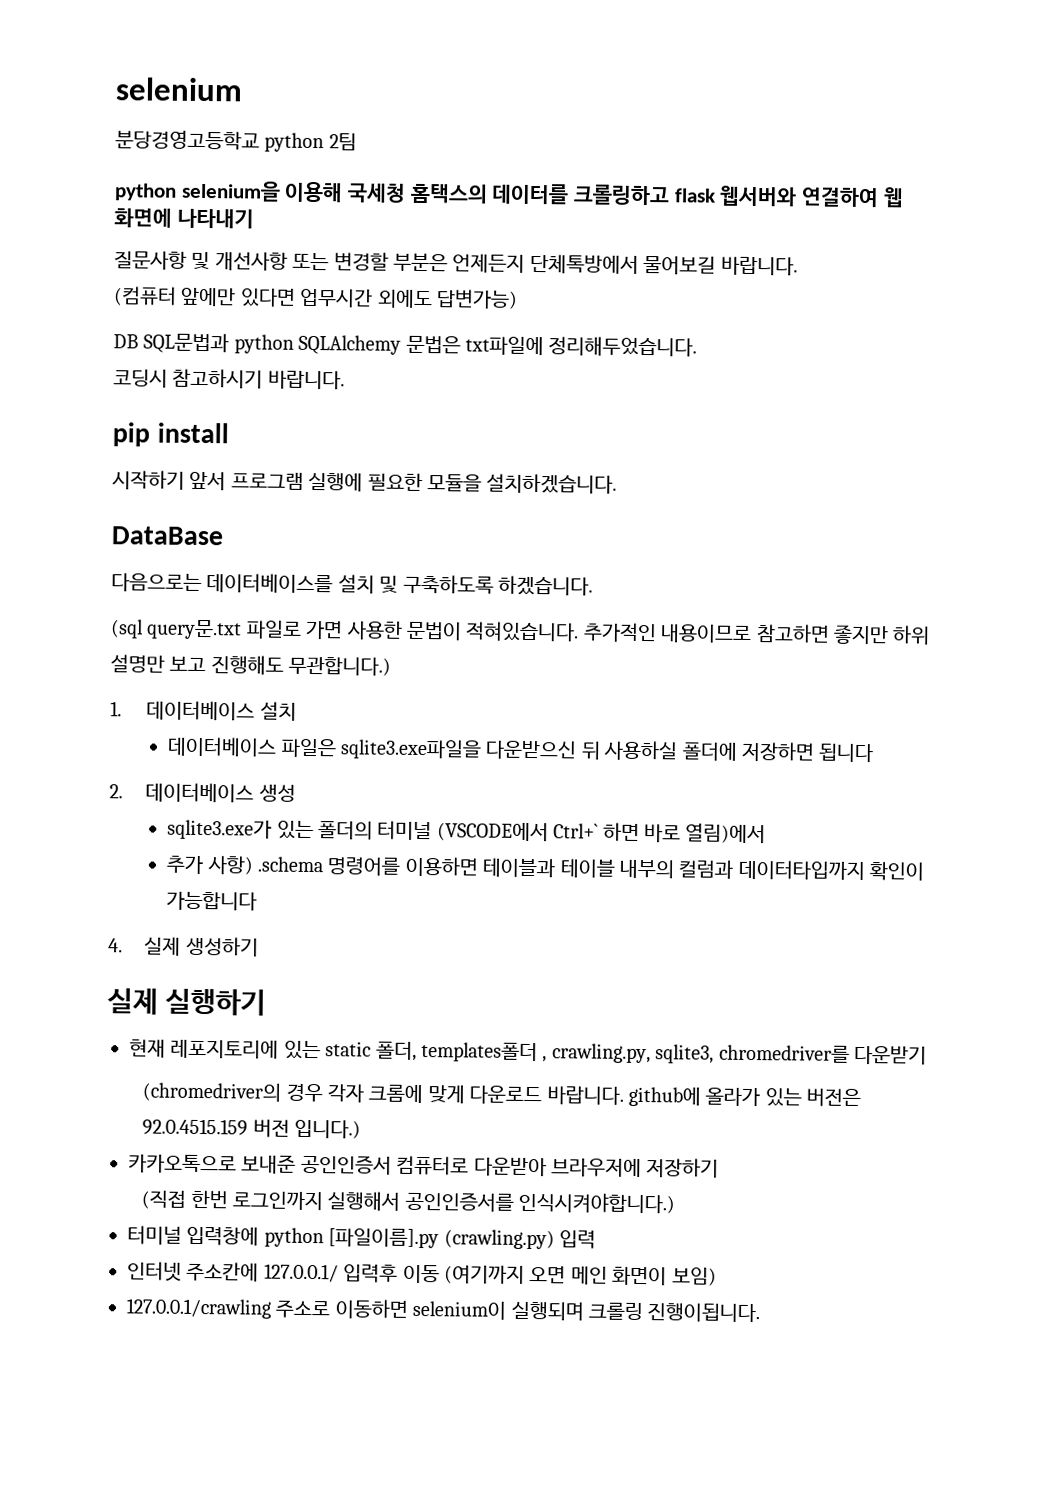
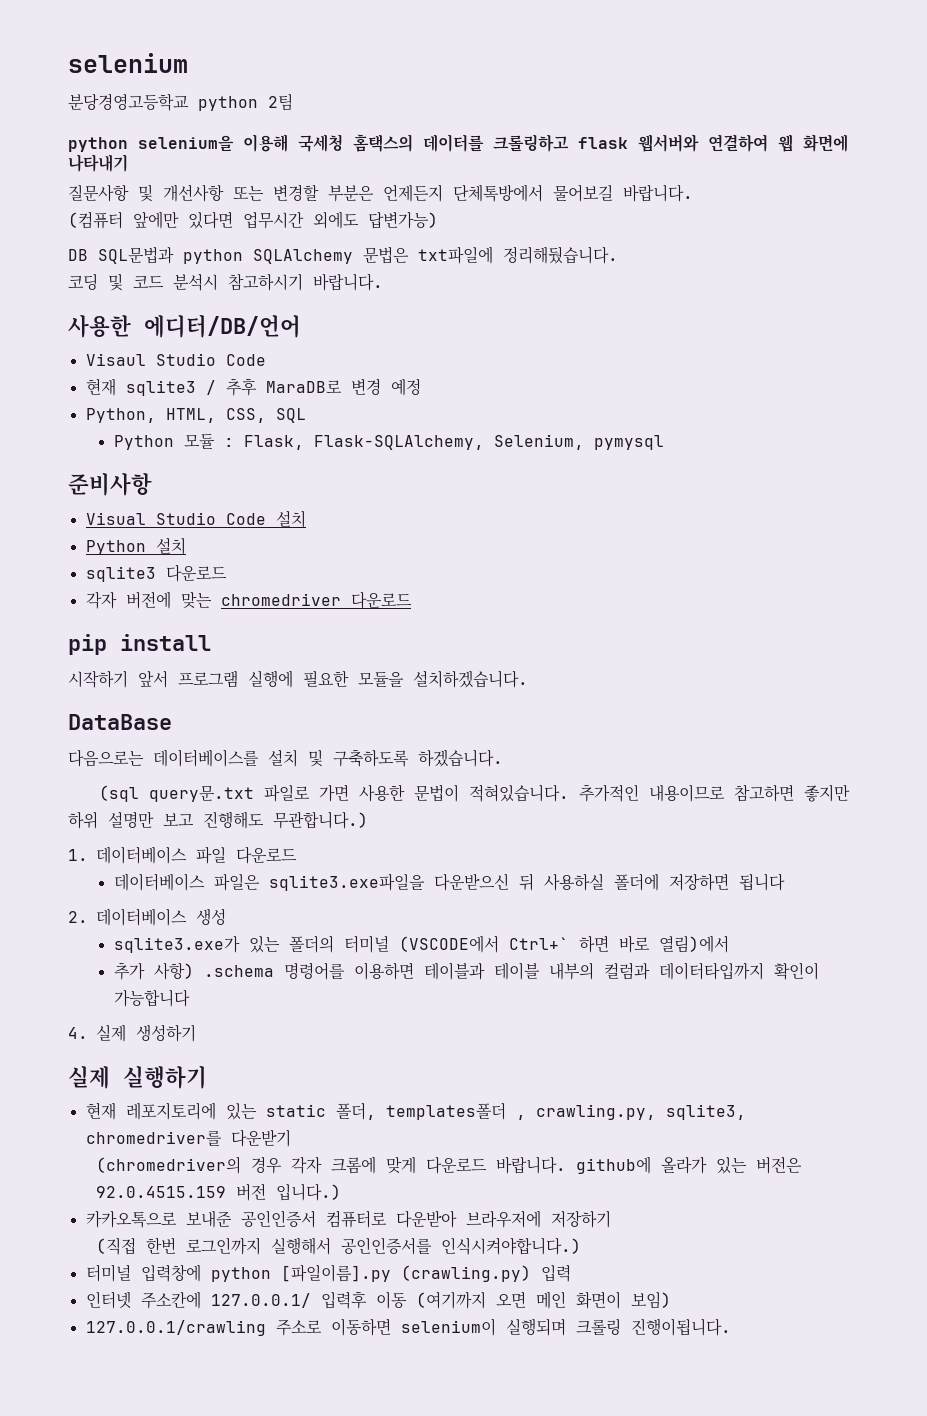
[548,336,698,357] [113,368,345,390] 정리해두었습니다. // 코딩시 참고하시기 바랍니다. -> [503,246,618,264] [68,273,383,291] [68,314,301,338] [85,353,266,366] [85,378,421,396] [85,408,306,423] [113,434,664,450] [68,473,152,496] [85,510,306,528] [85,537,186,555] [85,564,227,582] [85,591,412,609] 정리해뒀습니다. // 코딩 및 코드 분석시 참고하시기 바랍니다. // 사용한 에디터/DB/언어 // Visaul Studio Code // 현재 sqlite3 / 추후 MaraDB로 변경 예정 // Python, HTML, CSS, SQL // Python 모듈 : Flask, Flask-SQLAlchemy, Selenium, pymysql // 준비사항 // Visual Studio Code 설치 // Python 설치 // sqlite3 다운로드 // 각자 버전에 맞는 chromedriver 다운로드
[259,701,297,721] 설치 -> [196,846,298,864] 파일 다운로드

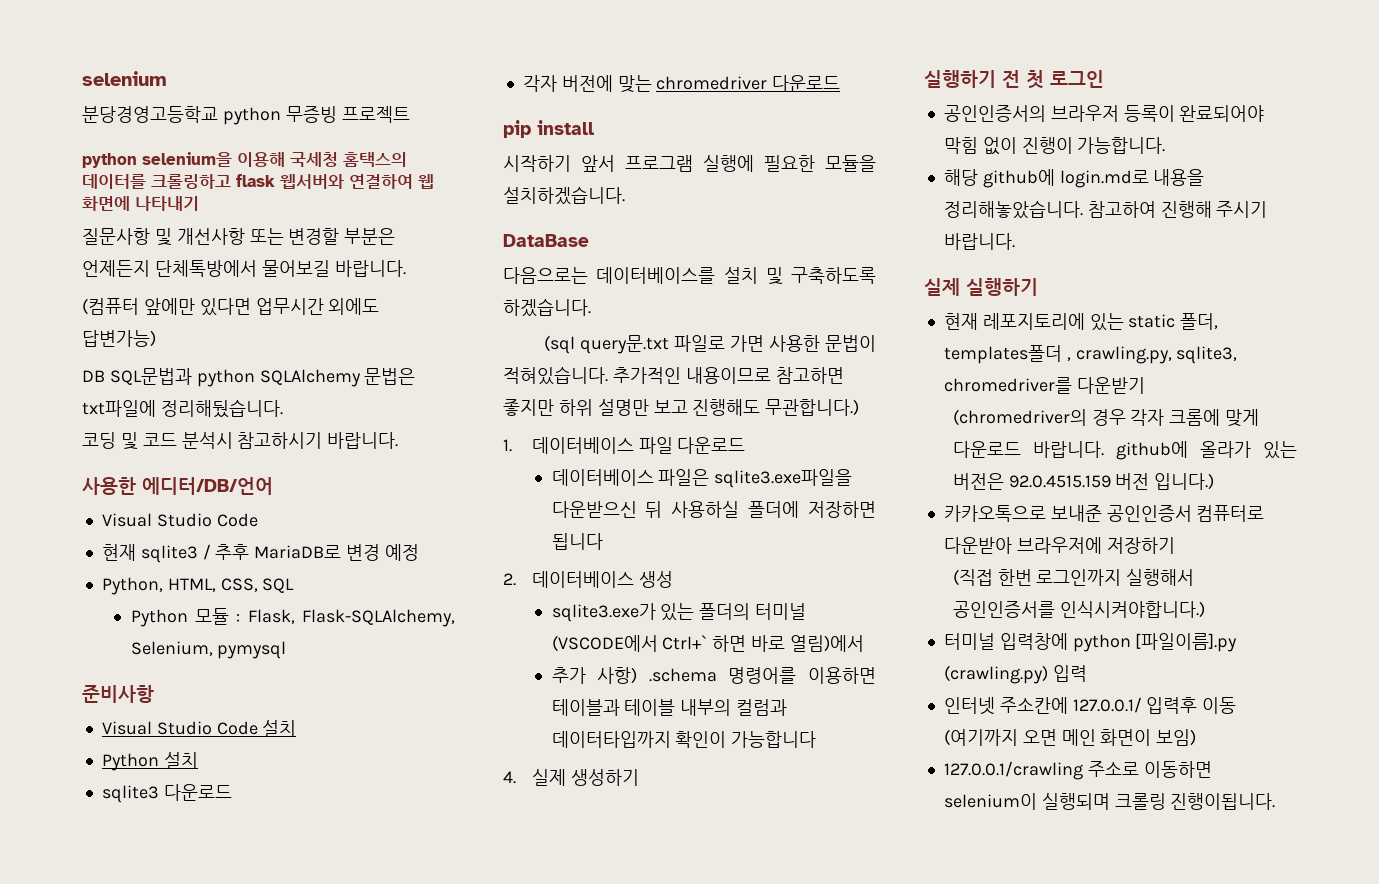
[268,93,293,111] 2팀 -> [285,106,410,123] 무증빙 프로젝트
[85,353,146,366] Visaul -> [101,513,152,527] Visual
[265,380,342,394] MaraDB로 -> [254,545,342,559] MariaDB로
(197, 1033) none -> [924,70,1104,89] [943,105,1265,122] [943,137,1166,155] [943,169,1205,188] [943,200,1268,219] [943,233,1015,250] // 실행하기 전 첫 로그인 // 공인인증서의 브라우저 등록이 완료되어야 막힘 없이 진행이 가능합니다. // 해당 github에 login.md로 내용을 정리해놓았습니다. 참고하여 진행해 주시기 바랍니다.

